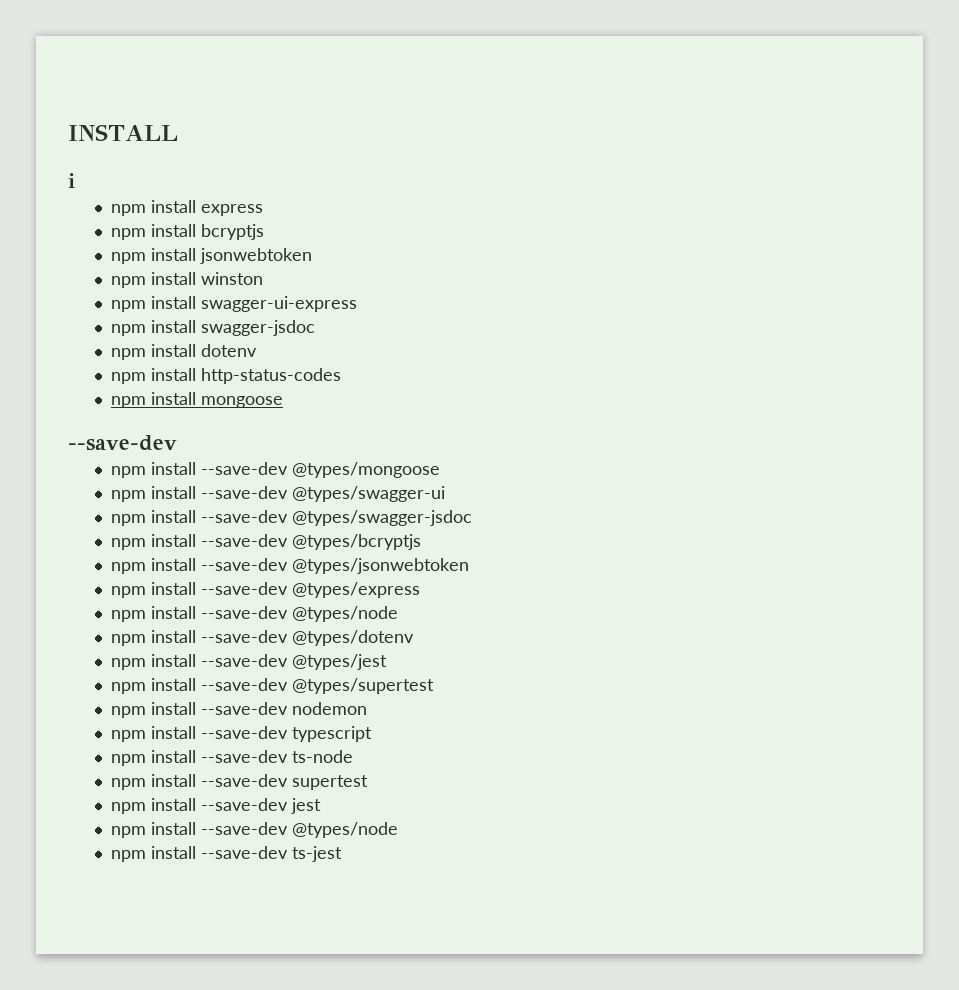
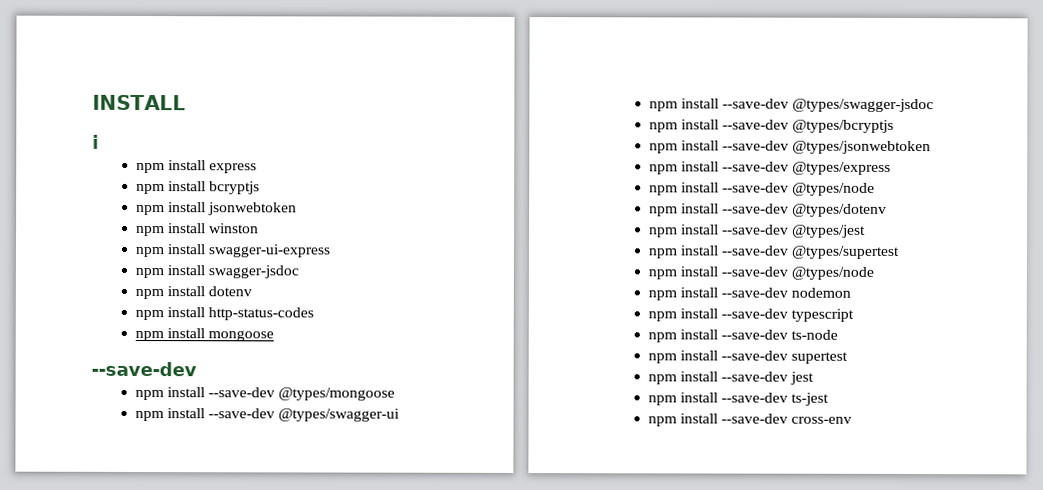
(434, 686) none -> [647,266,875,280] // npm install --save-dev @types/node
[291,822,398,838] [110,846,342,862] @types/node // npm install --save-dev ts-jest -> [791,392,830,406] [647,413,853,427] ts-jest // npm install --save-dev cross-env

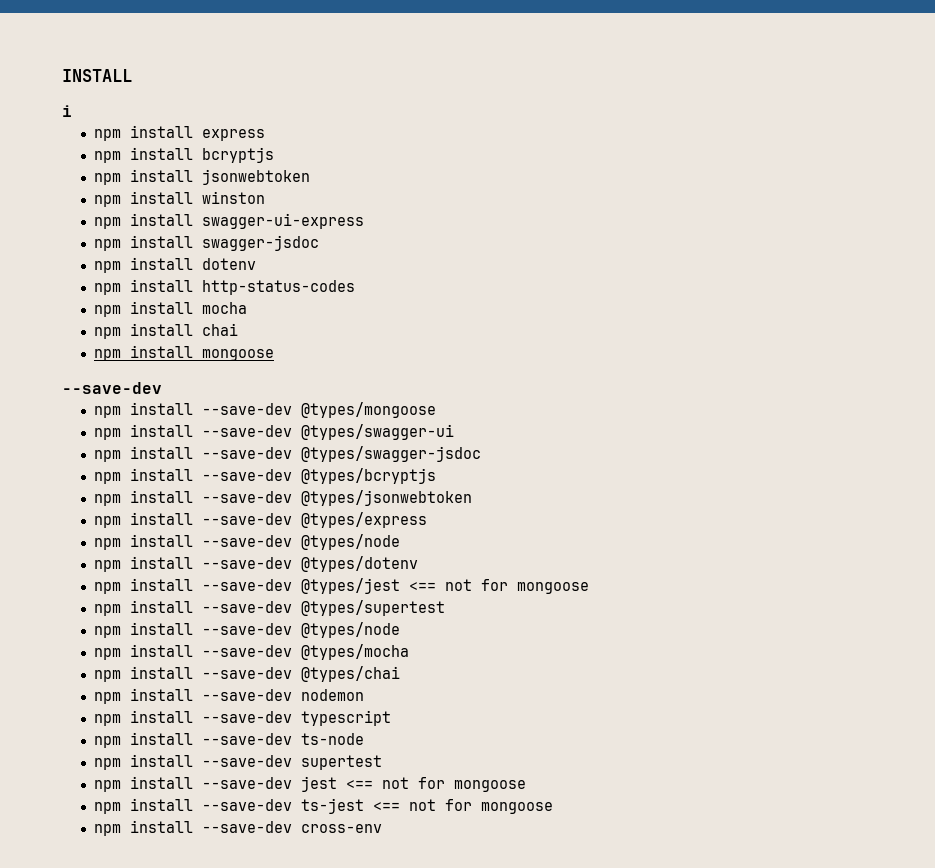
(315, 314) none -> [94,301,248,317] [94,323,239,339] // npm install mocha // npm install chai
(867, 231) none -> [409,579,590,594] <== not for mongoose
(875, 273) none -> [94,644,410,660] [94,666,401,682] // npm install --save-dev @types/mocha // npm install --save-dev @types/chai
(815, 378) none -> [346,777,527,792] <== not for mongoose
(830, 399) none -> [373,799,554,814] <== not for mongoose

